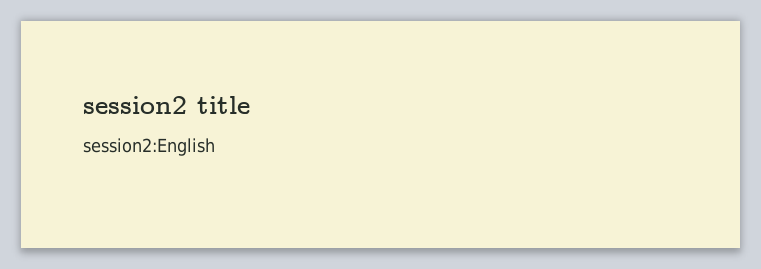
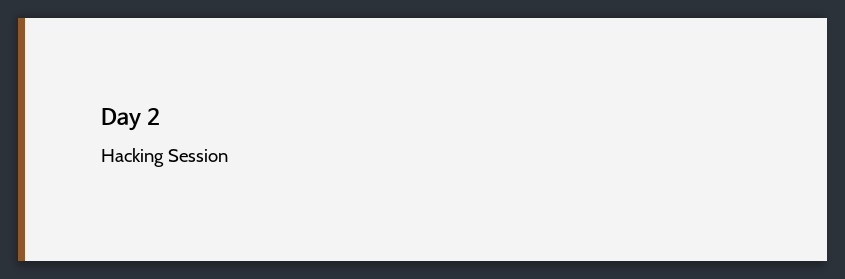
[83,96,250,114] [83,138,215,156] session2 title // session2:English -> [101,108,160,131] [101,148,228,167] Day 2 // Hacking Session

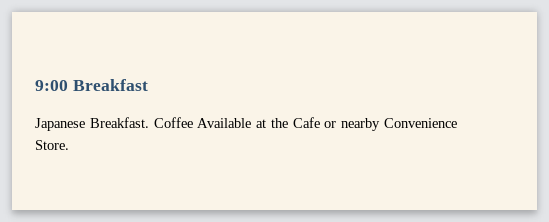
[101,108,160,131] [101,148,228,167] Day 2 // Hacking Session -> [35,79,148,91] [35,117,457,131] [35,140,69,150] 9:00 Breakfast // Japanese Breakfast. Coffee Available at the Cafe or nearby Convenience Store.

